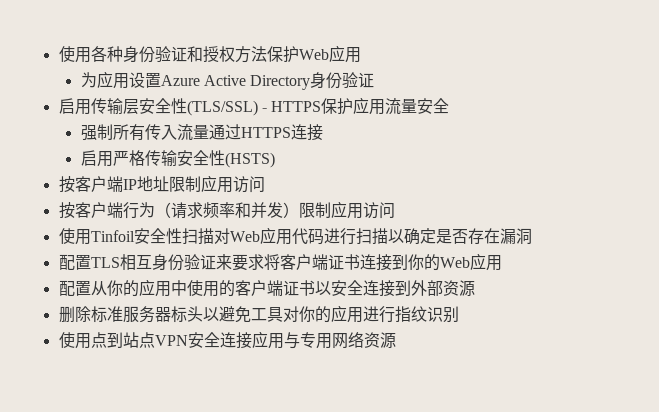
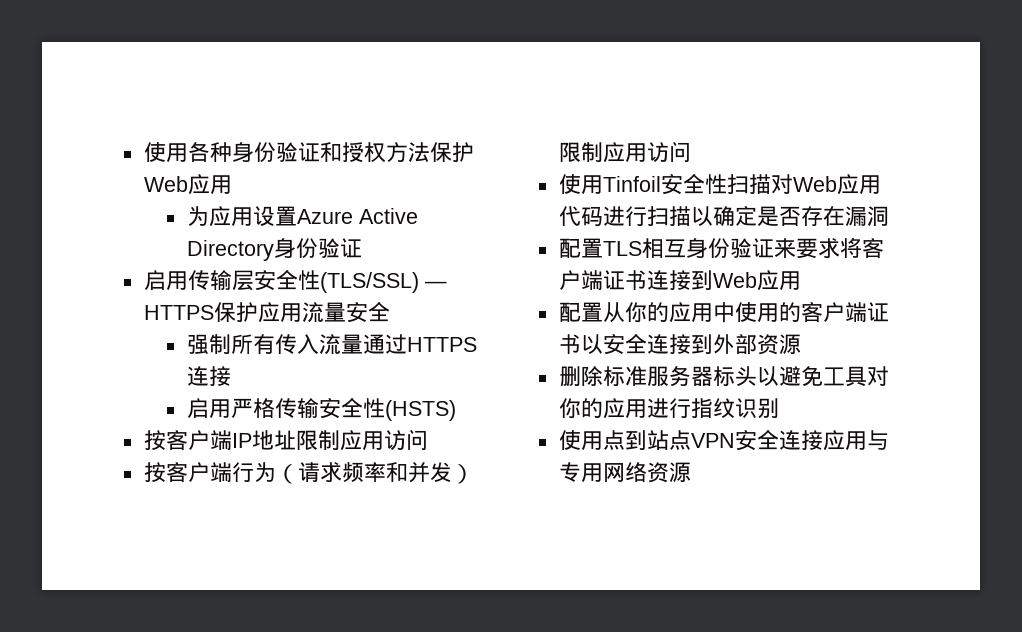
[261,108,267,112] - -> [424,281,447,288] —
[407,254,440,271] 你的 -> (713, 280) none

